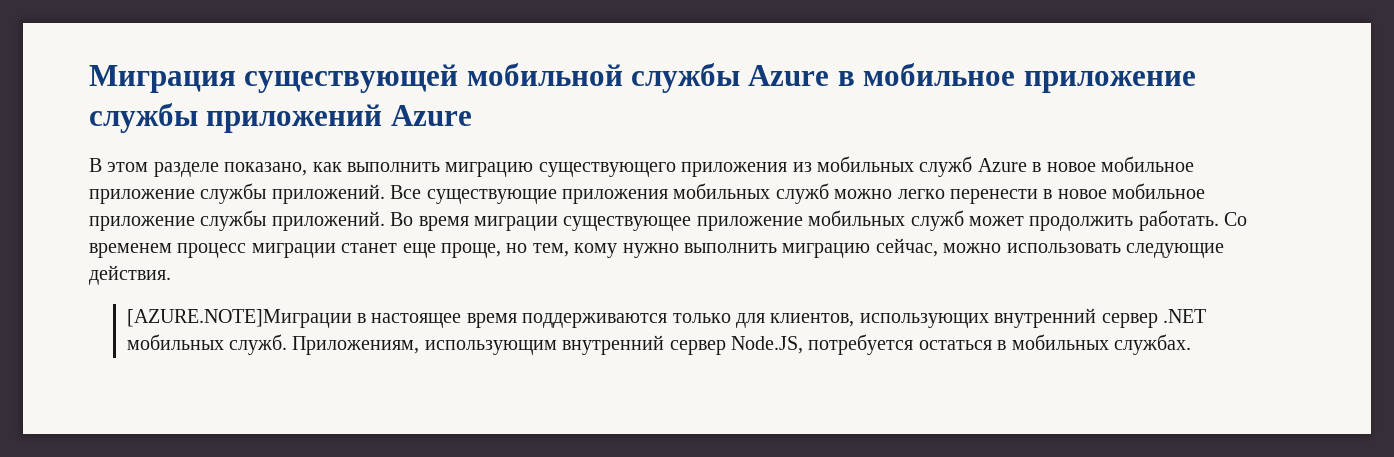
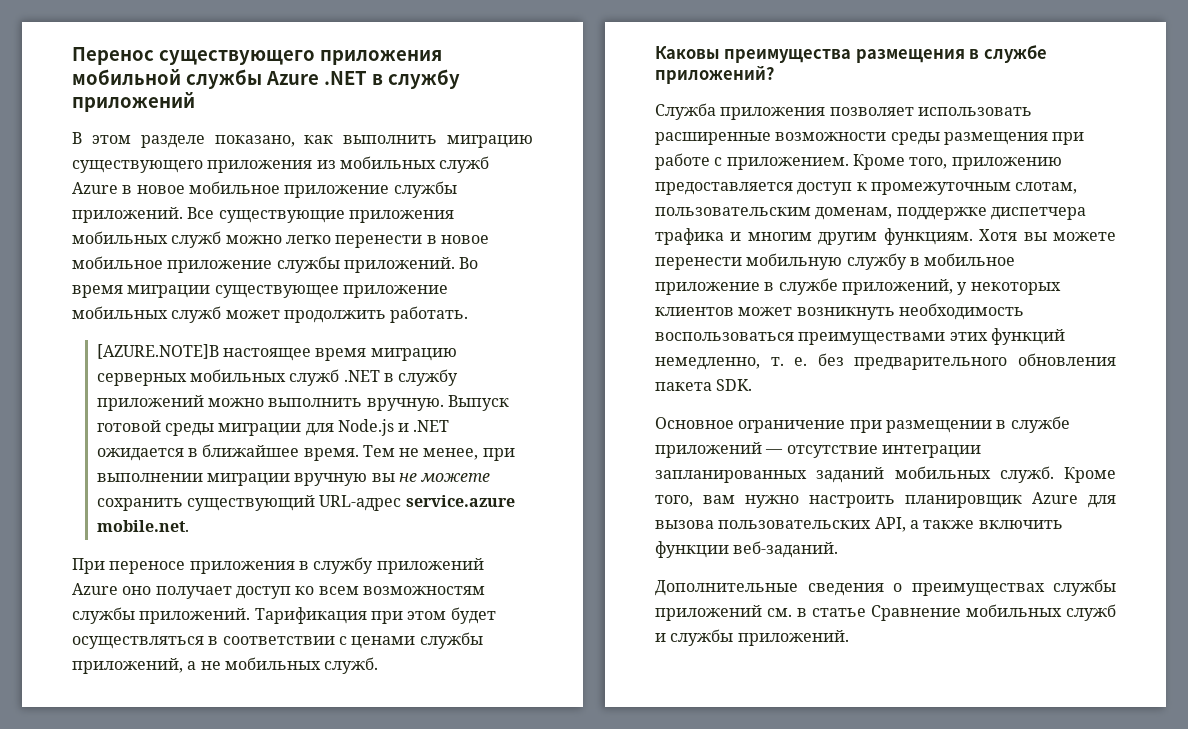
[89,63,1196,93] [89,103,472,133] Миграция существующей мобильной службы Azure в мобильное приложение службы приложений Azure -> [72,47,442,65] [72,69,460,89] [72,92,195,112] Перенос существующего приложения мобильной службы Azure .NET в службу приложений
[1224,212,1248,226] [89,238,1224,258] [89,265,171,285] [126,308,1207,328] [126,334,1192,355] Со временем процесс миграции станет еще проще, но тем, кому нужно выполнить миграцию сейчас, можно использовать следующие действия. // [AZURE.NOTE]Миграции в настоящее время поддерживаются только для клиентов, использующих внутренний сервер .NET мобильных служб. Приложениям, использующим внутренний сервер Node.JS, потребуется остаться в мобильных службах. -> [96,344,457,361] [96,369,459,386] [96,395,509,411] [96,419,450,436] [96,444,515,461] [96,473,491,486] [96,495,515,511] [96,520,189,532] [72,557,484,574] [72,583,485,599] [72,607,496,624] [72,632,483,649] [72,657,379,674] [655,45,1047,63] [655,66,774,84] [655,103,1032,120] [655,132,1085,145] [655,153,1062,170] [655,182,1078,195] [655,207,1086,220] [655,228,1116,245] [655,253,1016,270] [655,278,1061,295] [655,303,1024,320] [655,328,1065,345] [655,353,1116,370] [655,379,753,391] [655,416,1070,433] [655,442,981,458] [655,466,1116,483] [655,492,1116,508] [655,517,1063,532] [655,541,839,558] [655,579,1116,596] [655,604,1116,621] [655,629,849,646] // [AZURE.NOTE]В настоящее время миграцию серверных мобильных служб .NET в службу приложений можно выполнить вручную. Выпуск готовой среды миграции для Node.js и .NET ожидается в ближайшее время. Тем не менее, при выполнении миграции вручную вы не можете сохранить существующий URL-адрес service.azure mobile.net. // При переносе приложения в службу приложений Azure оно получает доступ ко всем возможностям службы приложений. Тарификация при этом будет осуществляться в соответствии с ценами службы приложений, а не мобильных служб. // Каковы преимущества размещения в службе приложений? // Служба приложения позволяет использовать расширенные возможности среды размещения при работе с приложением. Кроме того, приложению предоставляется доступ к промежуточным слотам, пользовательским доменам, поддержке диспетчера трафика и многим другим функциям. Хотя вы можете перенести мобильную службу в мобильное приложение в службе приложений, у некоторых клиентов может возникнуть необходимость воспользоваться преимуществами этих функций немедленно, т. е. без предварительного обновления пакета SDK. // Основное ограничение при размещении в службе приложений — отсутствие интеграции запланированных заданий мобильных служб. Кроме того, вам нужно настроить планировщик Azure для вызова пользовательских API, а также включить функции веб-заданий. // Дополнительные сведения о преимуществах службы приложений см. в статье Сравнение мобильных служб и службы приложений.

